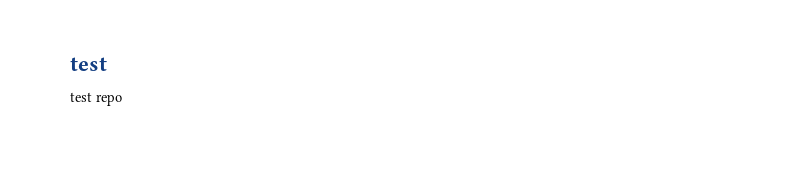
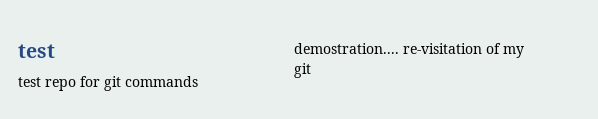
(122, 100) none -> [80,76,198,91] [294,43,524,58] [294,63,311,78] for git commands demostration.... re-visitation of my git

